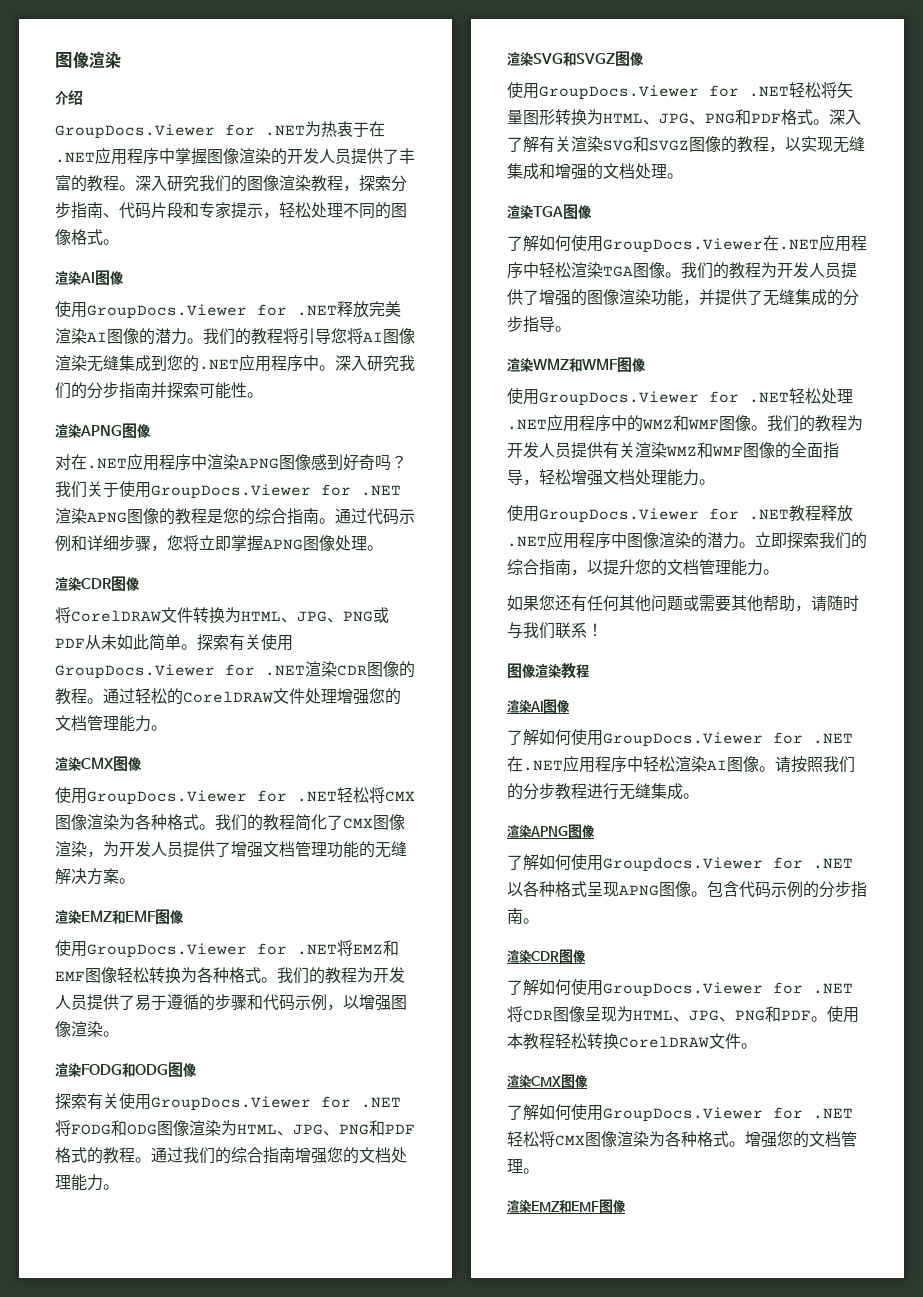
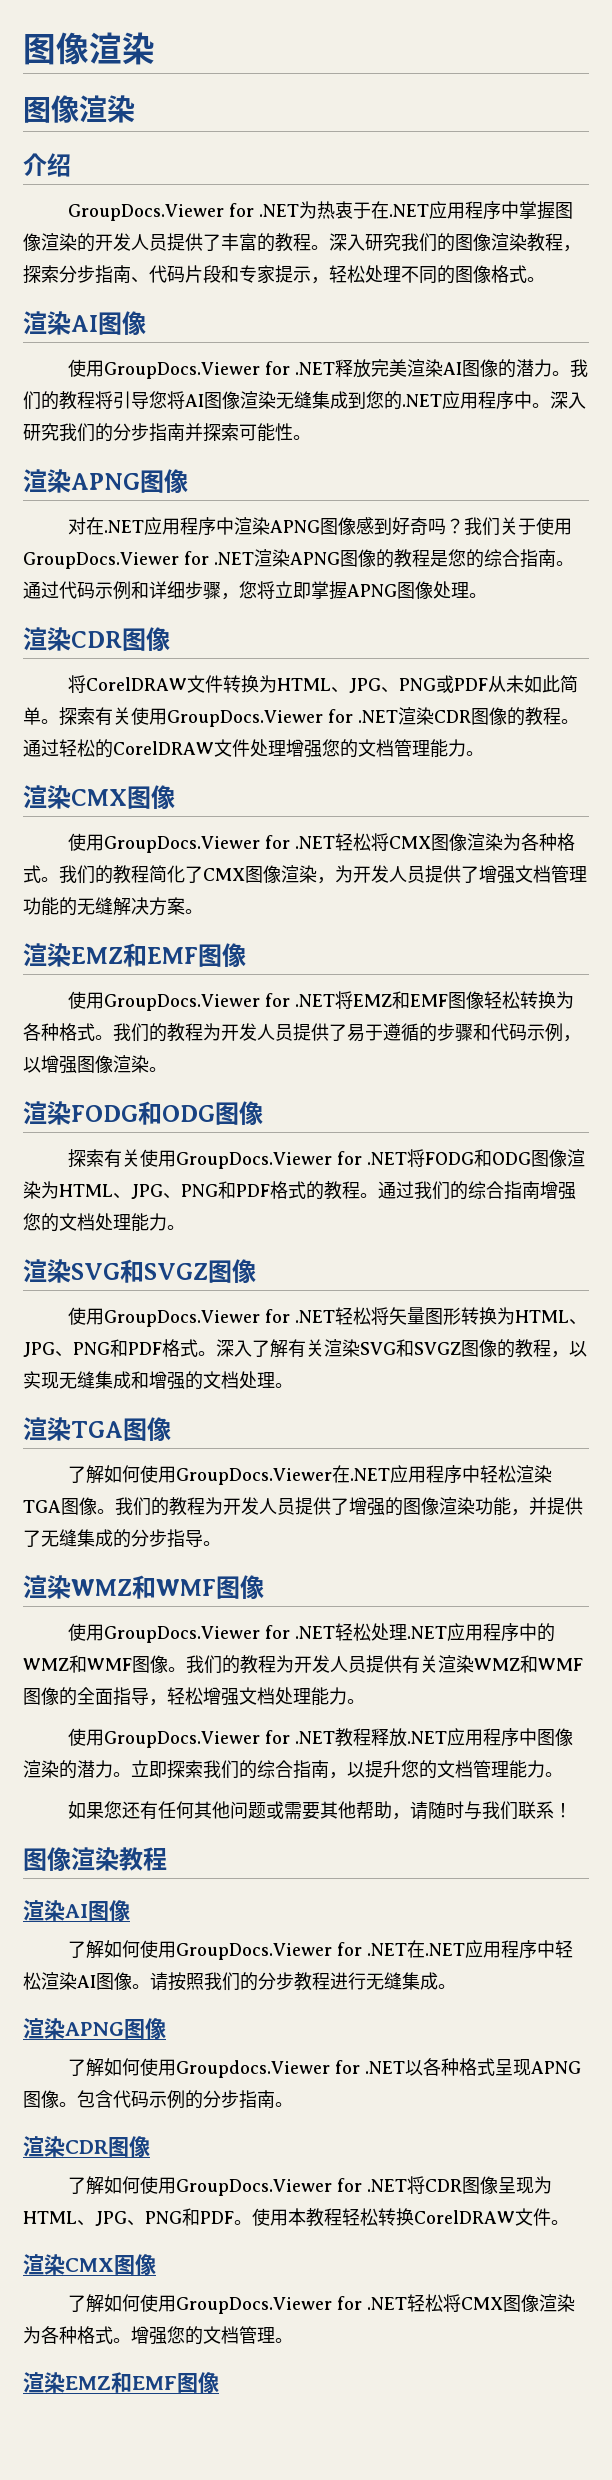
[55,51,121,69] 图像渲染 -> [23,32,155,65] [23,95,135,123] 图像渲染 // 图像渲染

